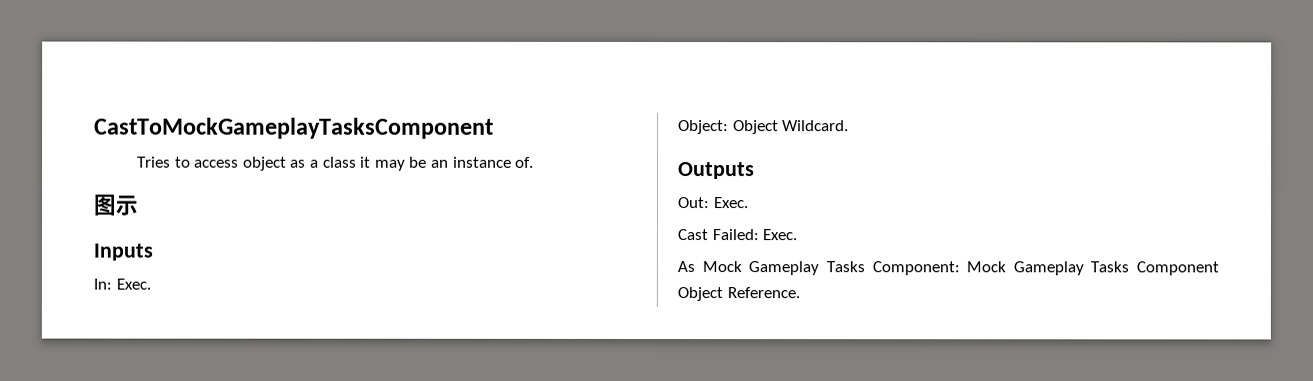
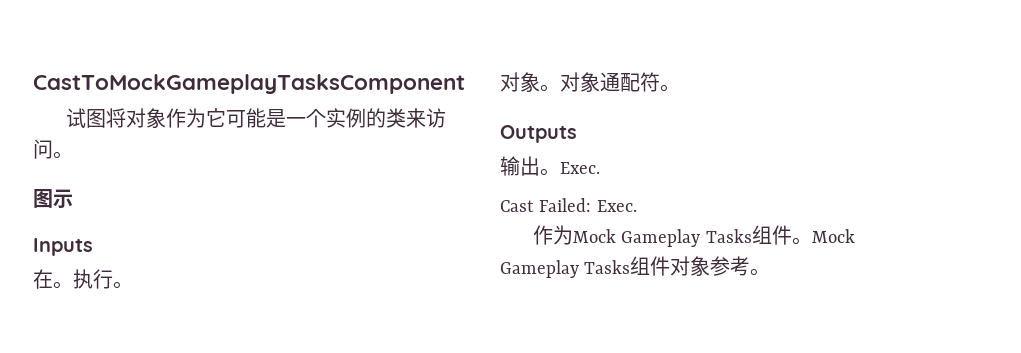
[137,156,535,171] [93,194,138,216] [93,243,153,261] [93,278,151,290] [678,120,850,135] Tries to access object as a class it may be an instance of. // 图示 // Inputs // In: Exec. // Object: Object Wildcard. -> [66,108,447,128] [33,139,73,159] [33,189,73,208] [33,238,93,256] [33,269,133,289] [500,72,680,92] 试图将对象作为它可能是一个实例的类来访问。 // 图示 // Inputs // 在。执行。 // 对象。对象通配符。
[677,197,709,209] Out: -> [500,156,560,176] 输出。
[677,261,1219,276] [677,287,800,302] As Mock Gameplay Tasks Component: Mock Gameplay Tasks Component Object Reference. -> [533,225,855,247] [500,256,771,278] 作为Mock Gameplay Tasks组件。Mock Gameplay Tasks组件对象参考。

